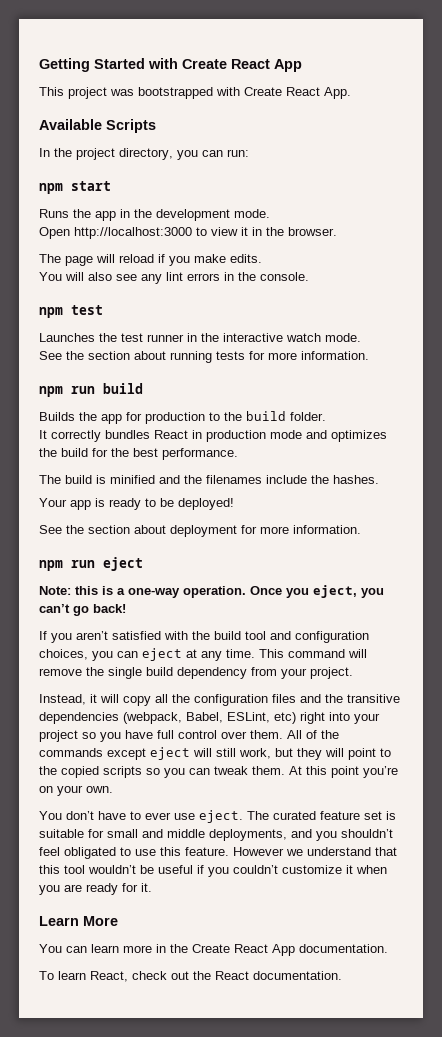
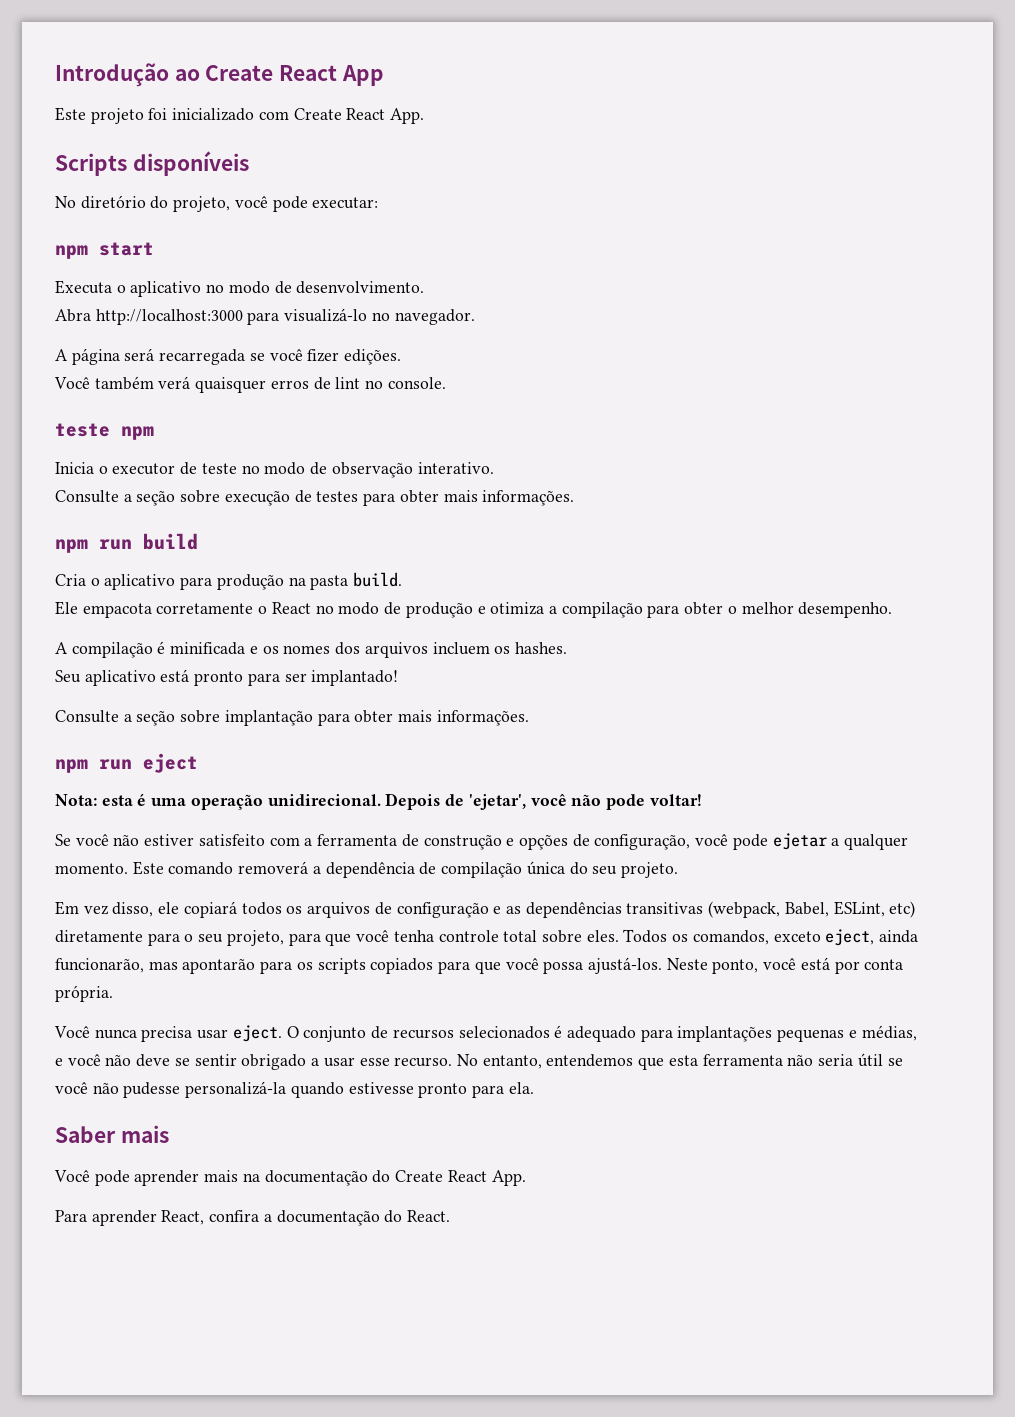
[39,58,178,72] Getting Started with -> [55,63,200,87] Introdução ao
[39,87,351,99] [39,119,102,130] This project was bootstrapped with Create React App. // Available -> [55,107,425,124] Este projeto foi inicializado com Create React App. //
[39,148,249,160] [39,181,111,194] [39,209,270,221] [39,227,337,239] [39,254,262,266] [39,272,256,284] // In the project directory, you can run: // npm start // Runs the app in the development mode. // Open http://localhost:3000 to view it in the browser. // The page will reload if you make edits. // You will also see any lint errors in the -> [132,151,249,176] [55,195,379,212] [55,242,154,259] [55,280,425,297] [55,308,475,325] [55,348,402,365] [54,376,384,393] disponíveis // No diretório do projeto, você pode executar: // npm start // Executa o aplicativo no modo de desenvolvimento. // Abra http://localhost:3000 para visualizá-lo no navegador. // A página será recarregada se você fizer edições. // Você também verá quaisquer erros de lint no
[39,305,103,318] [39,333,361,342] [39,351,369,363] [39,383,143,397] [39,411,326,424] [39,430,387,442] [39,448,238,460] [39,475,379,484] [39,498,234,510] [39,525,361,537] [39,557,143,571] [39,585,384,598] [39,604,126,616] [39,631,369,643] [39,648,367,661] [39,667,353,679] [39,694,400,706] [39,712,380,724] [39,730,339,742] [39,747,391,760] [39,766,398,778] [39,785,113,796] [39,810,396,823] [39,829,393,841] [39,847,397,859] [39,865,387,877] [39,883,152,895] [39,916,118,926] [39,944,388,956] [39,971,342,982] npm test // Launches the test runner in the interactive watch mode. // See the section about running tests for more information. // npm run build // Builds the app for production to the build folder. // It correctly bundles React in production mode and optimizes the build for the best performance. // The build is minified and the filenames include the hashes. // Your app is ready to be deployed! // See the section about deployment for more information. // npm run eject // Note: this is a one-way operation. Once you eject, you can’t go back! // If you aren’t satisfied with the build tool and configuration choices, you can eject at any time. This command will remove the single build dependency from your project. // Instead, it will copy all the configuration files and the transitive dependencies (webpack, Babel, ESLint, etc) right into your project so you have full control over them. All of the commands except eject will still work, but they will point to the copied scripts so you can tweak them. At this point you’re on your own. // You don’t have to ever use eject. The curated feature set is suitable for small and middle deployments, and you shouldn’t feel obligated to use this feature. However we understand that this tool wouldn’t be useful if you couldn’t customize it when you are ready for it. // Learn More // You can learn more in the Create React App documentation. // To learn React, check out the React documentation. -> [55,423,154,440] [55,462,494,478] [55,490,575,506] [55,533,198,553] [55,572,403,590] [55,601,893,618] [55,641,567,658] [55,669,399,686] [55,710,529,726] [55,753,198,773] [55,793,702,810] [55,833,909,850] [55,861,678,878] [55,901,916,918] [55,929,919,946] [55,957,904,974] [55,985,113,1002] [54,1025,917,1042] [55,1053,903,1070] [55,1081,534,1098] [55,1125,169,1143] [54,1170,526,1186] [55,1210,451,1226] teste npm // Inicia o executor de teste no modo de observação interativo. // Consulte a seção sobre execução de testes para obter mais informações. // npm run build // Cria o aplicativo para produção na pasta build. // Ele empacota corretamente o React no modo de produção e otimiza a compilação para obter o melhor desempenho. // A compilação é minificada e os nomes dos arquivos incluem os hashes. // Seu aplicativo está pronto para ser implantado! // Consulte a seção sobre implantação para obter mais informações. // npm run eject // Nota: esta é uma operação unidirecional. Depois de 'ejetar', você não pode voltar! // Se você não estiver satisfeito com a ferramenta de construção e opções de configuração, você pode ejetar a qualquer momento. Este comando removerá a dependência de compilação única do seu projeto. // Em vez disso, ele copiará todos os arquivos de configuração e as dependências transitivas (webpack, Babel, ESLint, etc) diretamente para o seu projeto, para que você tenha controle total sobre eles. Todos os comandos, exceto eject, ainda funcionarão, mas apontarão para os scripts copiados para que você possa ajustá-los. Neste ponto, você está por conta própria. // Você nunca precisa usar eject. O conjunto de recursos selecionados é adequado para implantações pequenas e médias, e você não deve se sentir obrigado a usar esse recurso. No entanto, entendemos que esta ferramenta não seria útil se você não pudesse personalizá-la quando estivesse pronto para ela. // Saber mais // Você pode aprender mais na documentação do Create React App. // Para aprender React, confira a documentação do React.

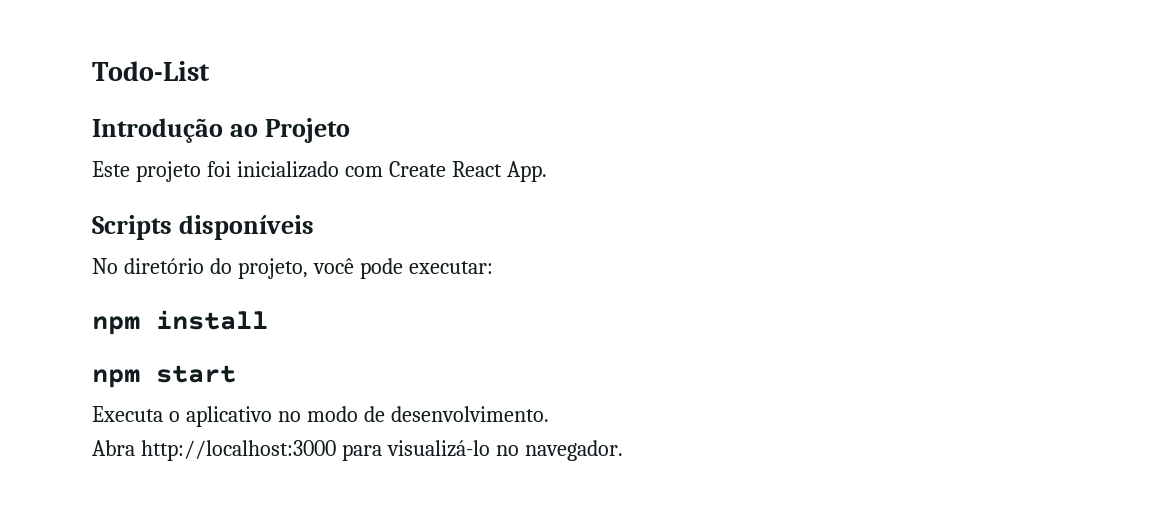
(55, 75) none -> [92,61,210,81] Todo-List //
[205,65,384,86] Create React App -> [264,118,350,143] Projeto
(379, 203) none -> [92,310,268,335] // npm install
[55,348,402,365] [54,376,446,393] [55,423,154,440] [55,462,494,478] [55,490,575,506] [55,533,198,553] [55,572,403,590] [55,601,893,618] [55,641,567,658] [55,669,399,686] [55,710,529,726] [55,753,198,773] [55,793,702,810] [55,833,909,850] [55,861,678,878] [55,901,916,918] [55,929,919,946] [55,957,904,974] [55,985,113,1002] [54,1025,917,1042] [55,1053,903,1070] [55,1081,534,1098] [55,1125,169,1143] [54,1170,526,1186] [55,1210,451,1226] // A página será recarregada se você fizer edições. // Você também verá quaisquer erros de lint no console. // teste npm // Inicia o executor de teste no modo de observação interativo. // Consulte a seção sobre execução de testes para obter mais informações. // npm run build // Cria o aplicativo para produção na pasta build. // Ele empacota corretamente o React no modo de produção e otimiza a compilação para obter o melhor desempenho. // A compilação é minificada e os nomes dos arquivos incluem os hashes. // Seu aplicativo está pronto para ser implantado! // Consulte a seção sobre implantação para obter mais informações. // npm run eject // Nota: esta é uma operação unidirecional. Depois de 'ejetar', você não pode voltar! // Se você não estiver satisfeito com a ferramenta de construção e opções de configuração, você pode ejetar a qualquer momento. Este comando removerá a dependência de compilação única do seu projeto. // Em vez disso, ele copiará todos os arquivos de configuração e as dependências transitivas (webpack, Babel, ESLint, etc) diretamente para o seu projeto, para que você tenha controle total sobre eles. Todos os comandos, exceto eject, ainda funcionarão, mas apontarão para os scripts copiados para que você possa ajustá-los. Neste ponto, você está por conta própria. // Você nunca precisa usar eject. O conjunto de recursos selecionados é adequado para implantações pequenas e médias, e você não deve se sentir obrigado a usar esse recurso. No entanto, entendemos que esta ferramenta não seria útil se você não pudesse personalizá-la quando estivesse pronto para ela. // Saber mais // Você pode aprender mais na documentação do Create React App. // Para aprender React, confira a documentação do React. -> (623, 450) none

